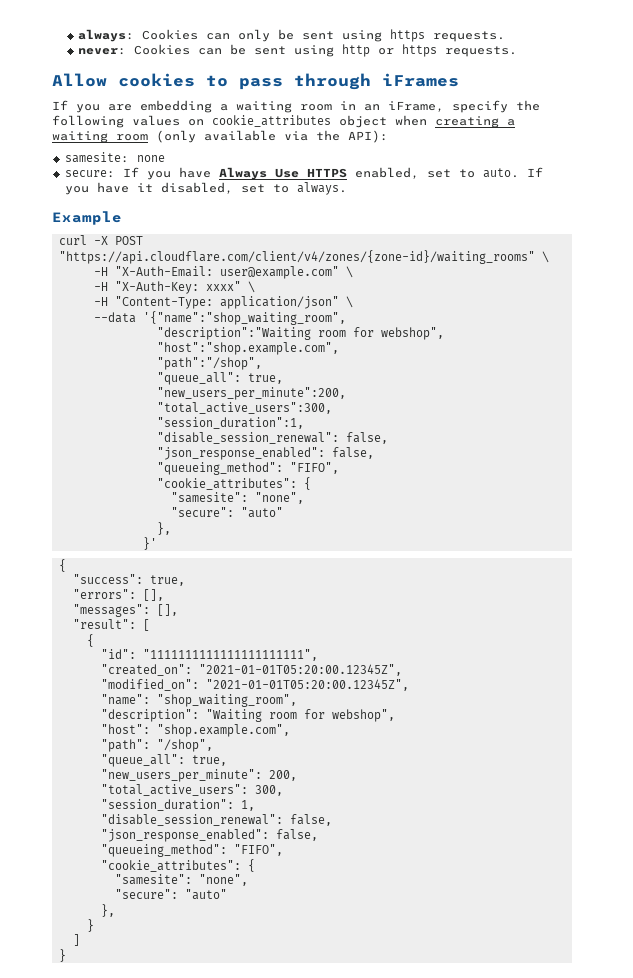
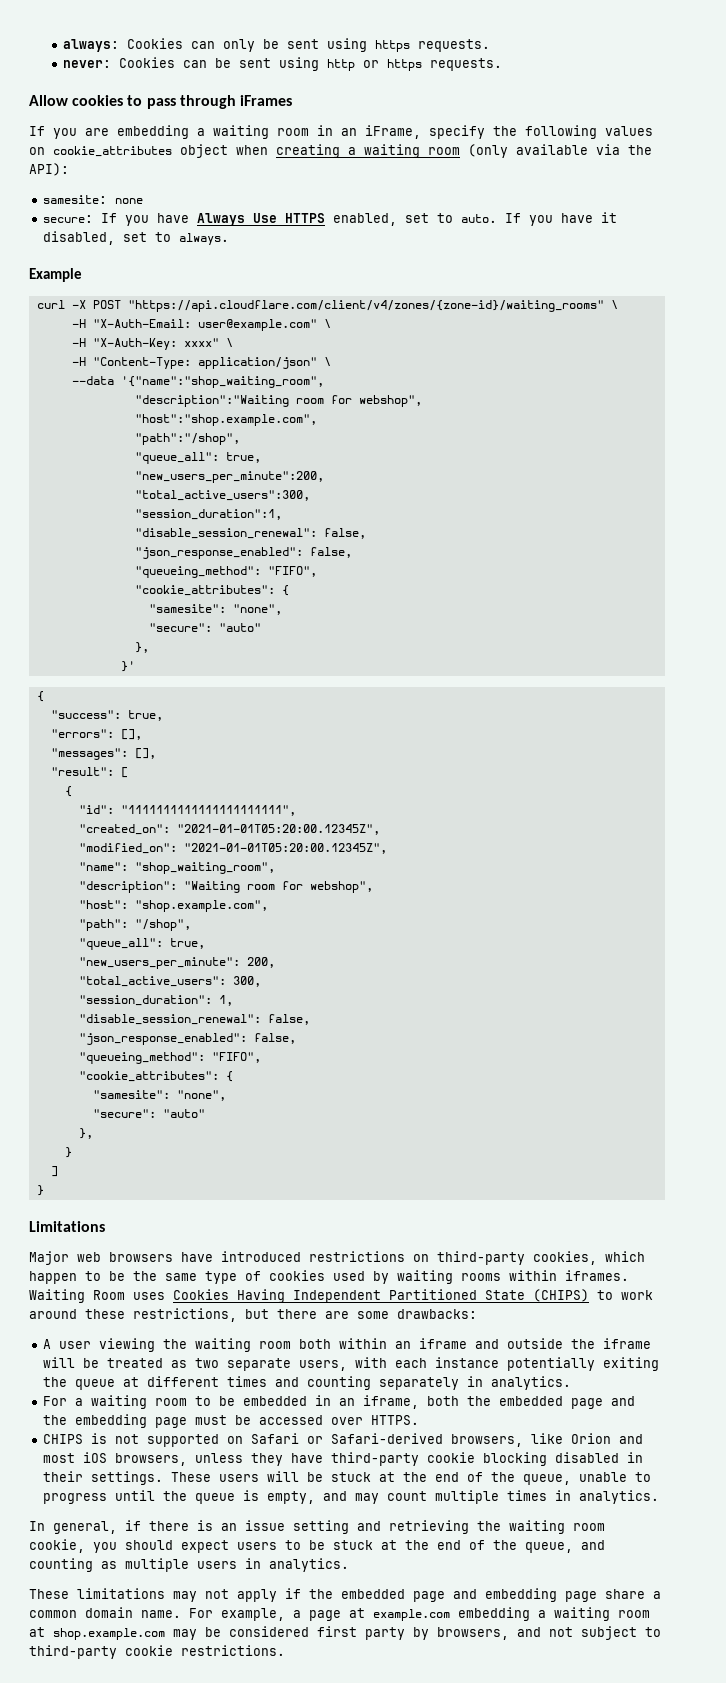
(66, 955) none -> [29,1221,105,1232] [29,1251,645,1265] [29,1270,629,1284] [29,1289,653,1303] [29,1308,477,1322] [42,1338,651,1352] [42,1357,659,1371] [42,1376,571,1390] [42,1395,635,1409] [42,1414,419,1428] [42,1433,643,1447] [42,1452,643,1466] [42,1471,651,1485] [42,1490,659,1504] [29,1520,605,1534] [29,1539,605,1553] [29,1558,349,1572] [29,1588,661,1602] [29,1607,650,1621] [29,1626,661,1640] [29,1645,285,1659] // Limitations // Major web browsers have introduced restrictions on third-party cookies, which happen to be the same type of cookies used by waiting rooms within iframes. Waiting Room uses Cookies Having Independent Partitioned State (CHIPS) to work around these restrictions, but there are some drawbacks: // A user viewing the waiting room both within an iframe and outside the iframe will be treated as two separate users, with each instance potentially exiting the queue at different times and counting separately in analytics. // For a waiting room to be embedded in an iframe, both the embedded page and the embedding page must be accessed over HTTPS. // CHIPS is not supported on Safari or Safari-derived browsers, like Orion and most iOS browsers, unless they have third-party cookie blocking disabled in their settings. These users will be stuck at the end of the queue, unable to progress until the queue is empty, and may count multiple times in analytics. // In general, if there is an issue setting and retrieving the waiting room cookie, you should expect users to be stuck at the end of the queue, and counting as multiple users in analytics. // These limitations may not apply if the embedded page and embedding page share a common domain name. For example, a page at example.com embedding a waiting room at shop.example.com may be considered first party by browsers, and not subject to third-party cookie restrictions.

